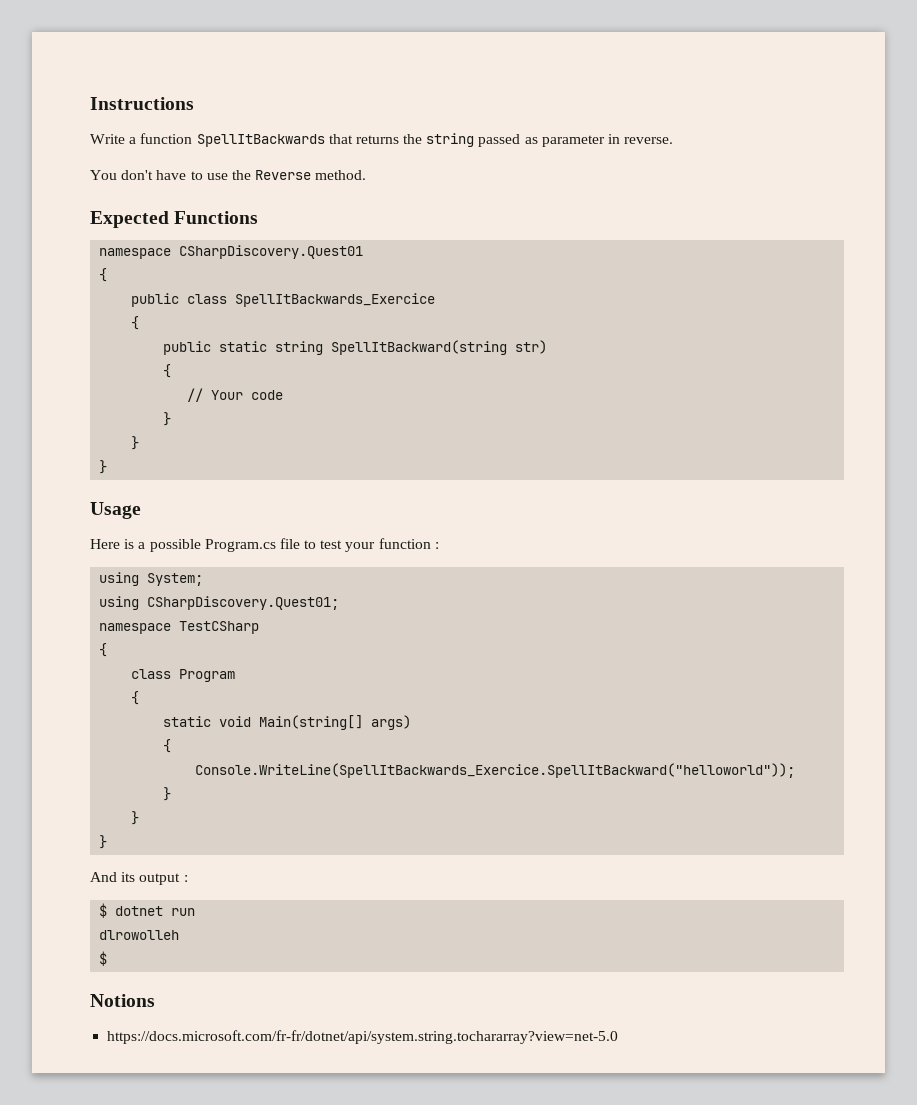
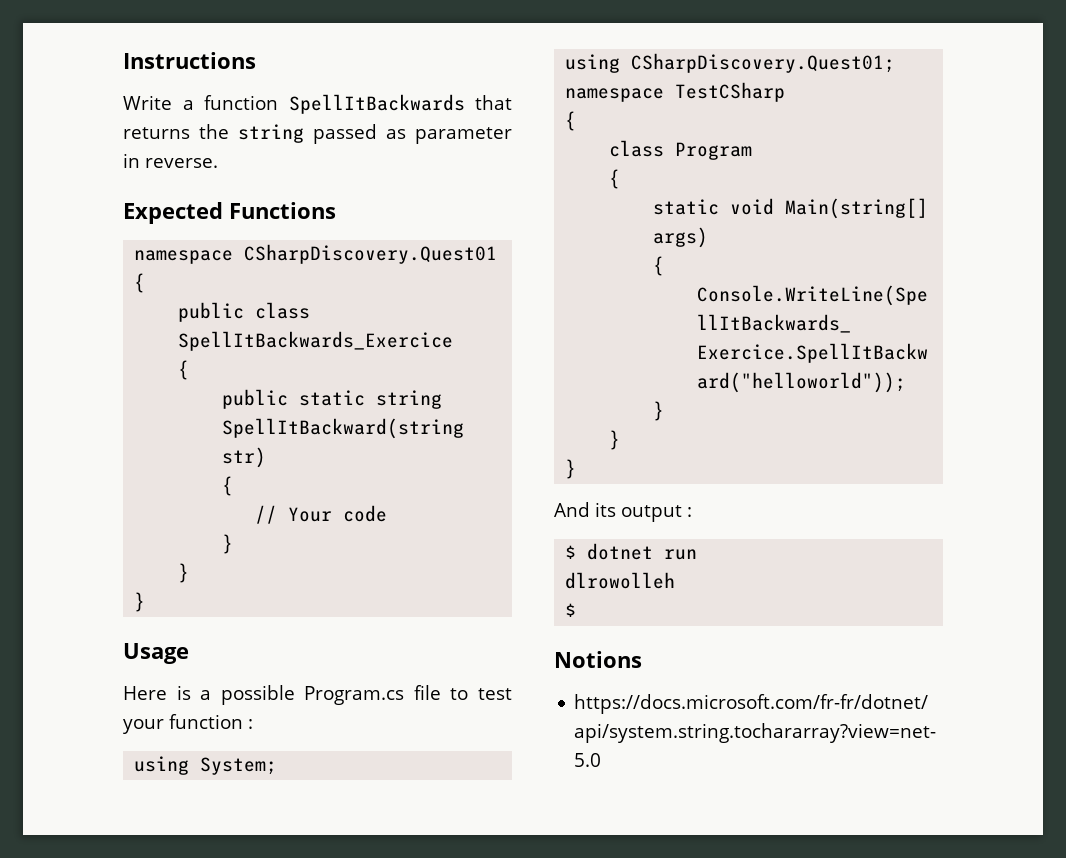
[90,170,367,180] // You don't have to use the Reverse method. -> (218, 163) none

